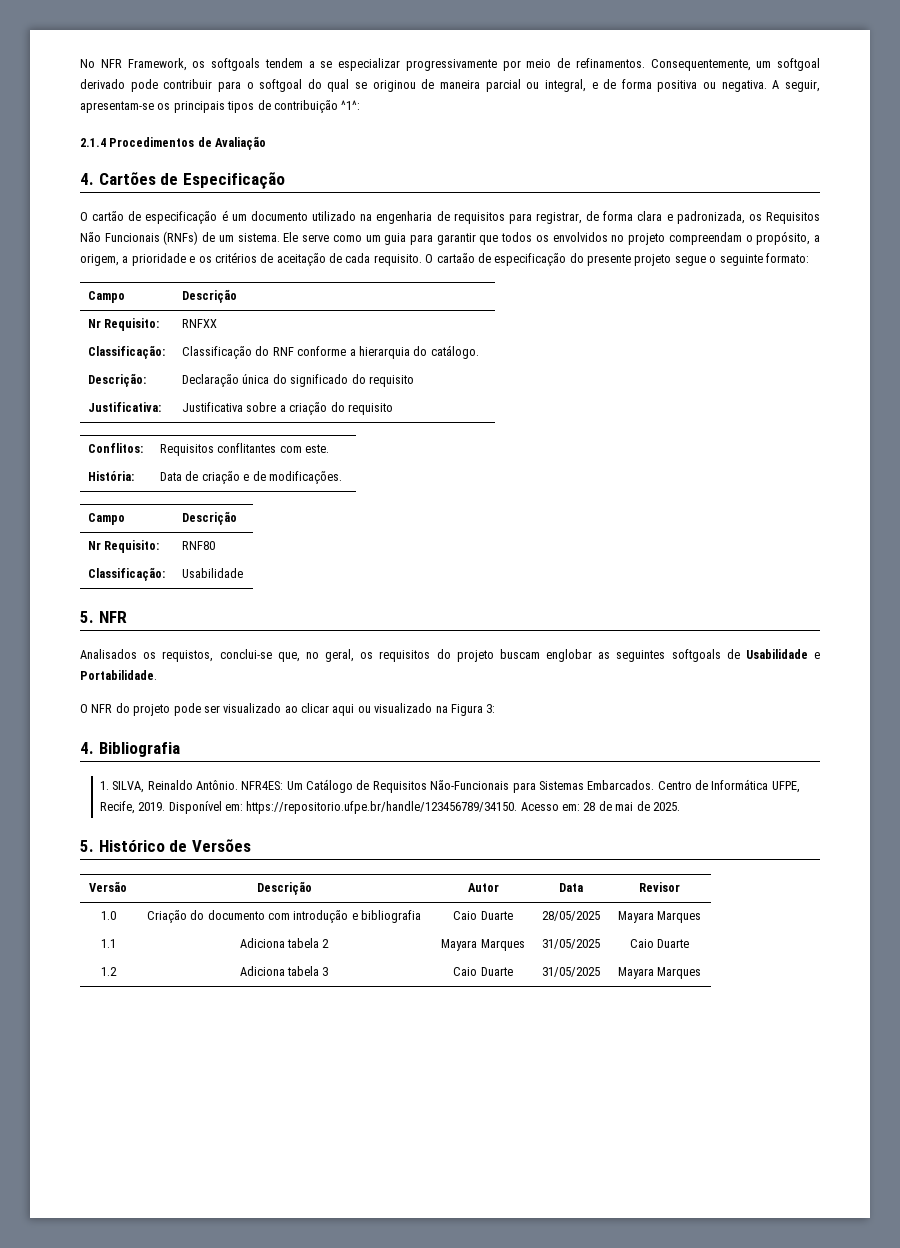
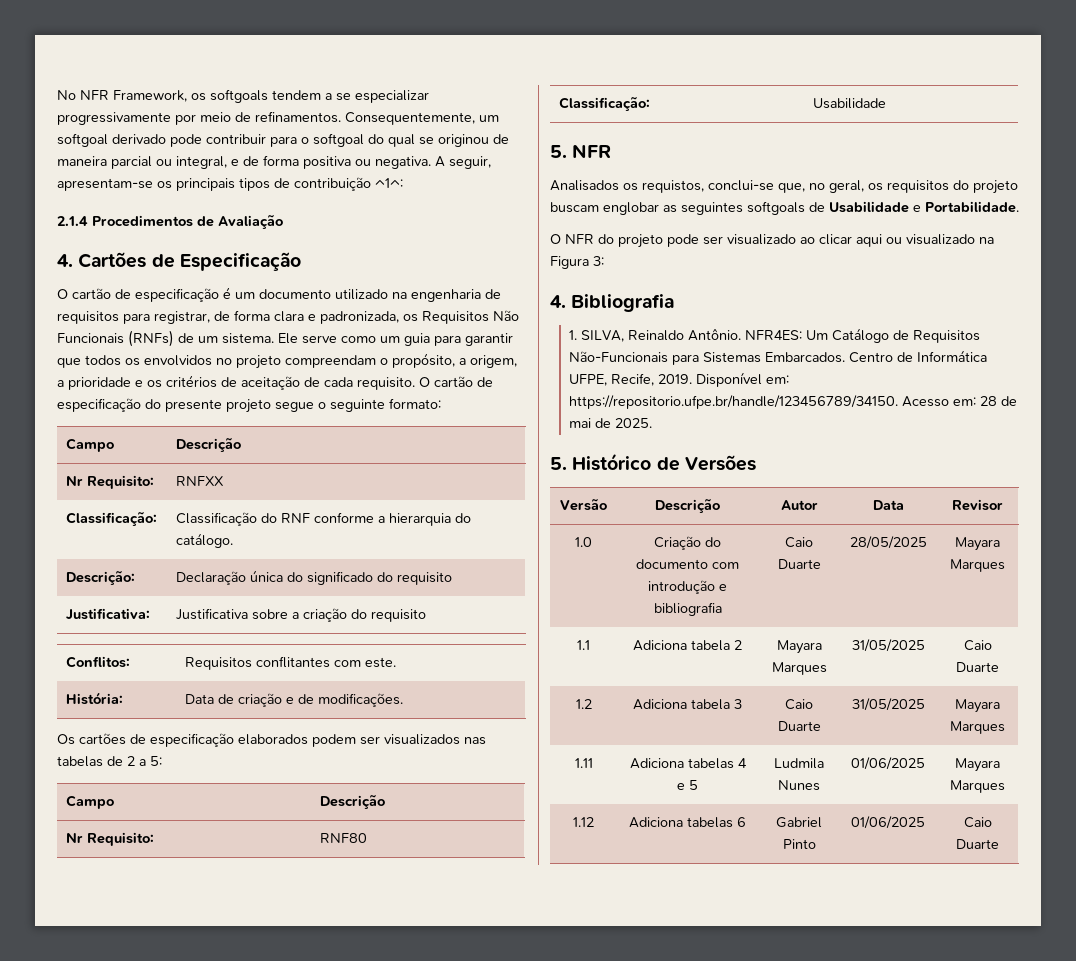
[436,253,475,263] cartaão -> [434,376,473,387] cartão
(342, 477) none -> [57,733,486,747] [57,756,162,767] // Os cartões de especificação elaborados podem ser visualizados nas tabelas de 2 a 5:
(702, 973) none -> [574,758,593,768] [629,758,747,769] [677,780,698,790] [774,758,824,769] [778,780,820,791] [851,757,925,770] [955,758,1000,772] [950,780,1005,793] [573,817,594,827] [629,817,746,828] [776,817,822,828] [782,839,816,849] [851,816,925,829] [963,817,992,828] [956,839,999,849] // 1.11 | Adiciona tabelas 4 e 5 | Ludmila Nunes | 01/06/2025 | Mayara Marques // 1.12 | Adiciona tabelas 6 | Gabriel Pinto | 01/06/2025 | Caio Duarte

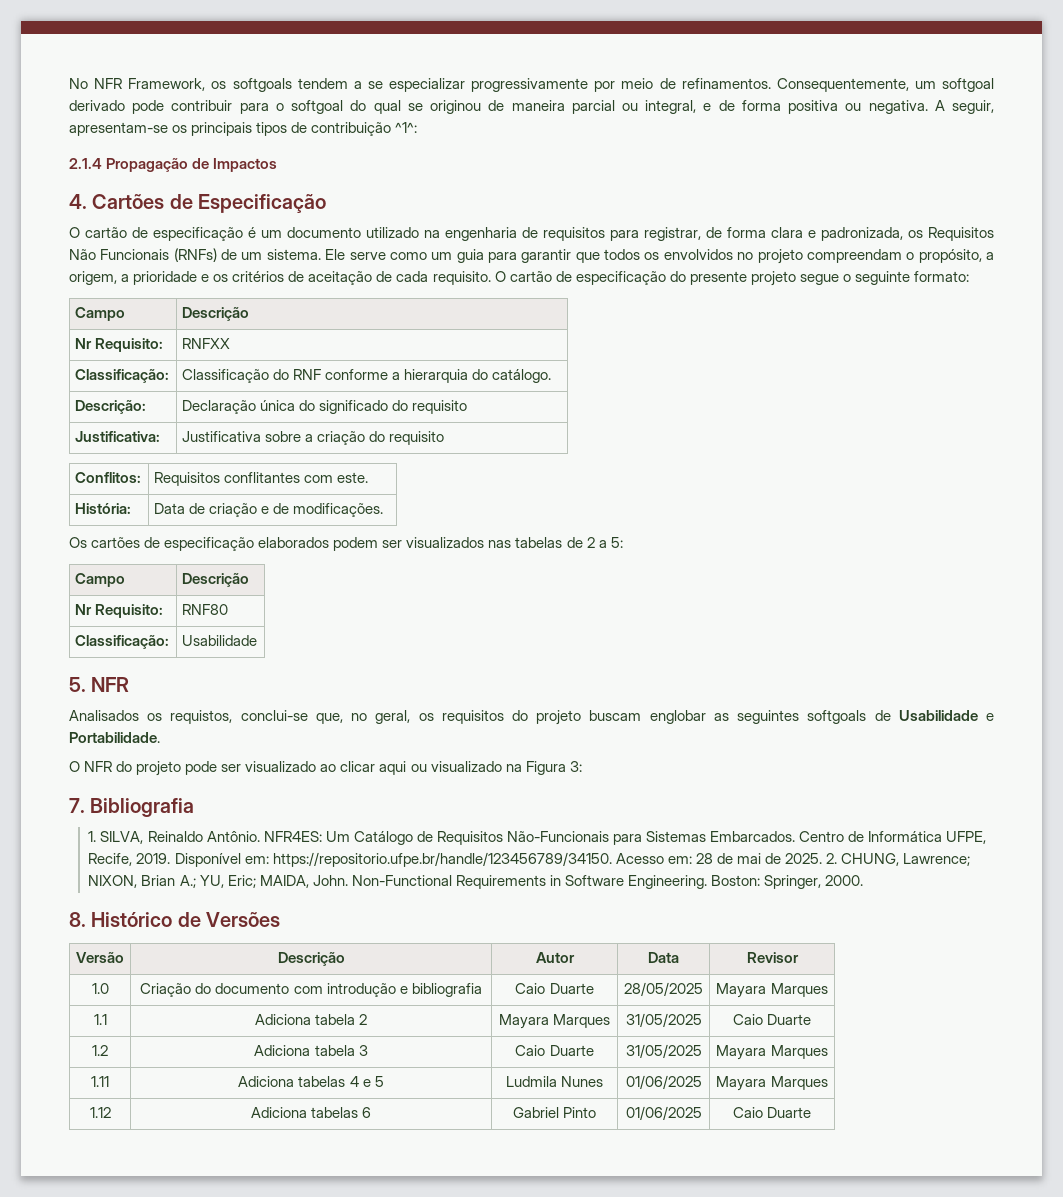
[92,214,283,229] Procedimentos de Avaliação -> [106,158,278,172] Propagação de Impactos
[550,295,566,308] 4. -> [69,798,85,813] 7.
[550,457,567,470] // 5. -> [826,853,971,866] [88,875,864,889] [69,912,86,927] 2. CHUNG, Lawrence; NIXON, Brian A.; YU, Eric; MAIDA, John. Non-Functional Requirements in Software Engineering. Boston: Springer, 2000. // 8.

